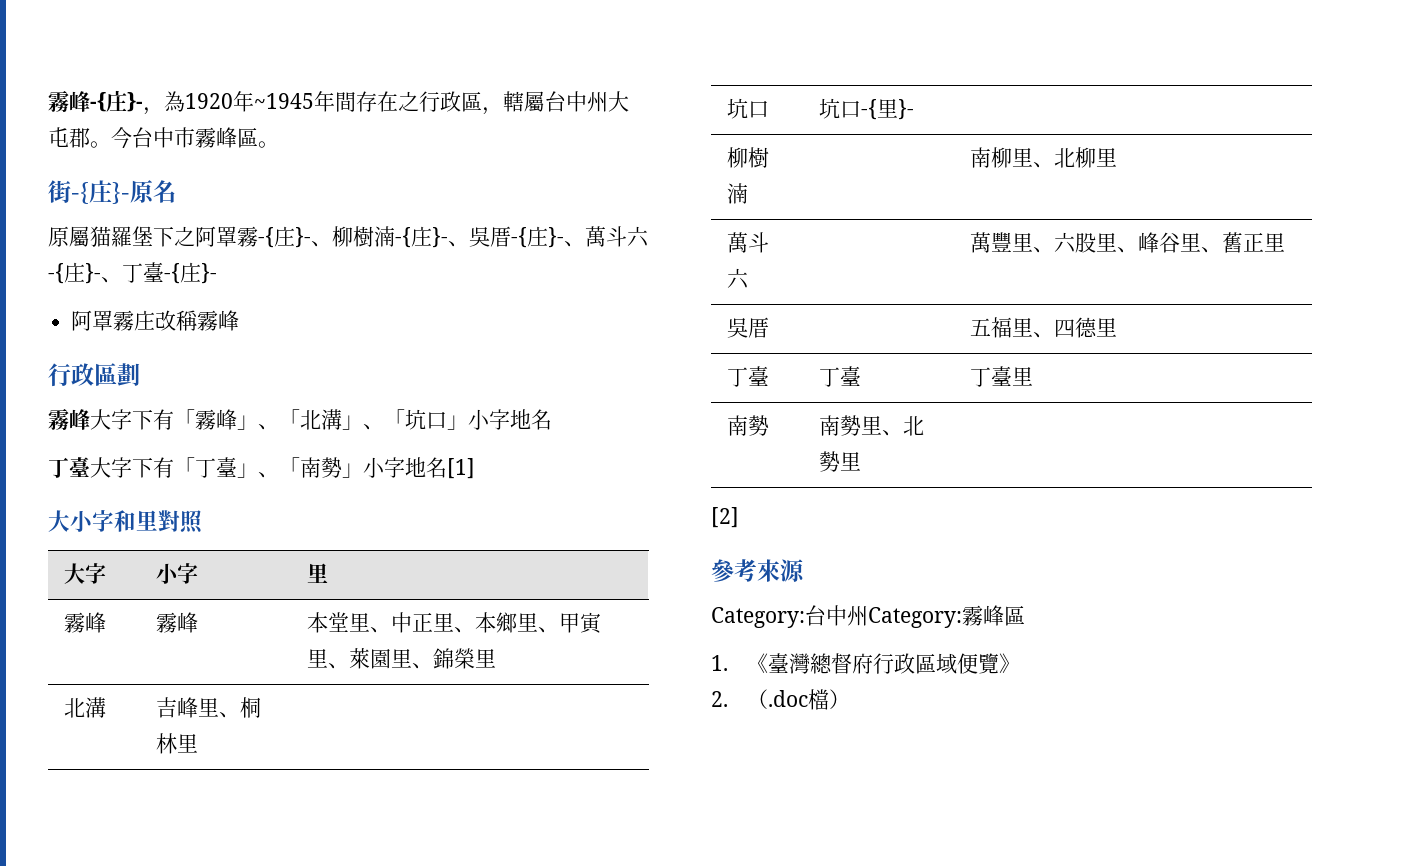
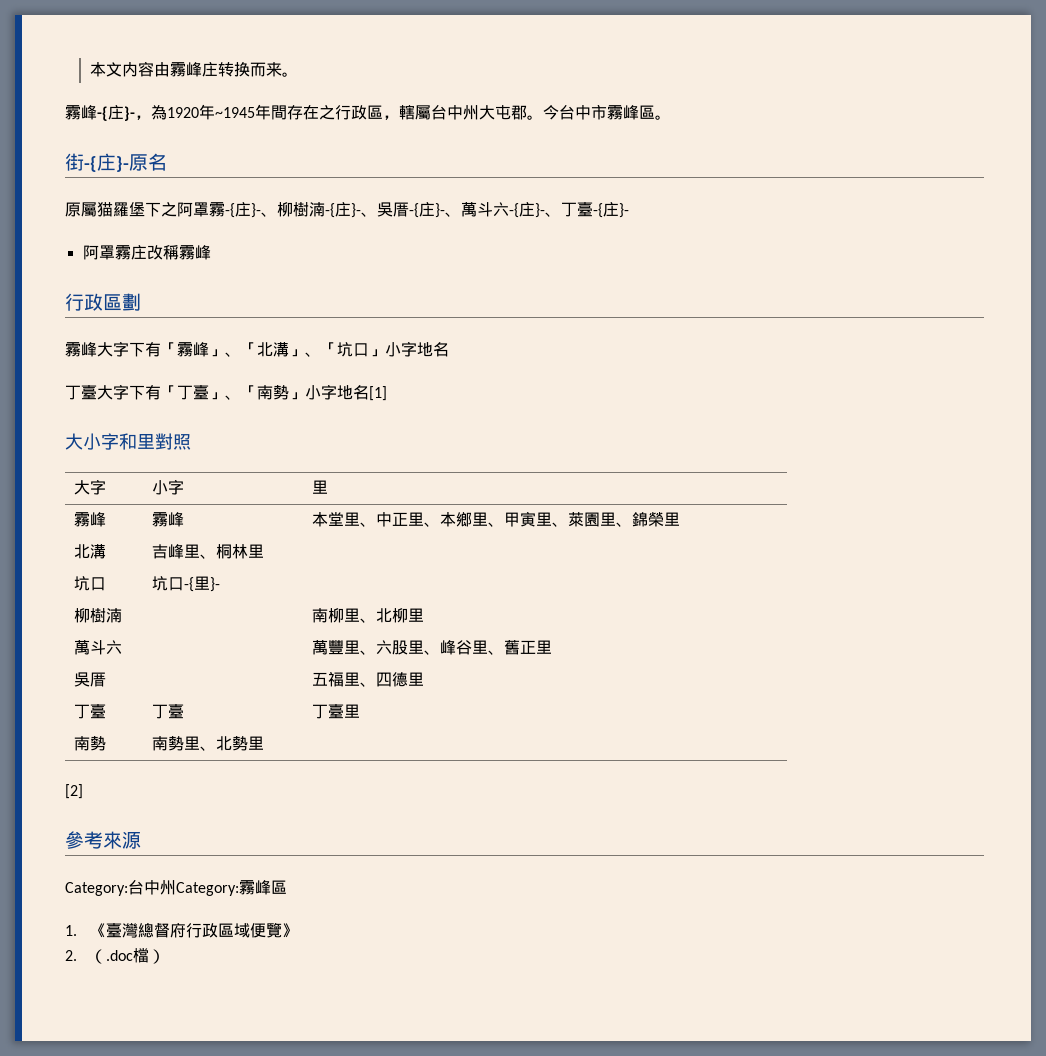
(48, 101) none -> [89,61,298,77] 本文内容由霧峰庄转换而来。 //

